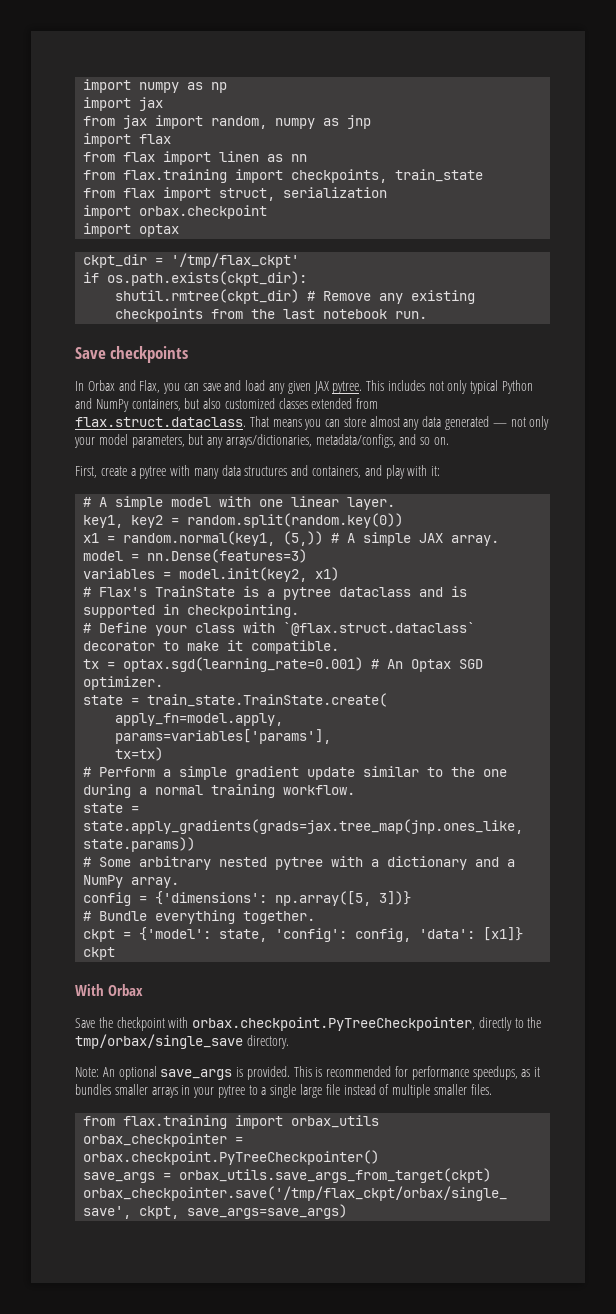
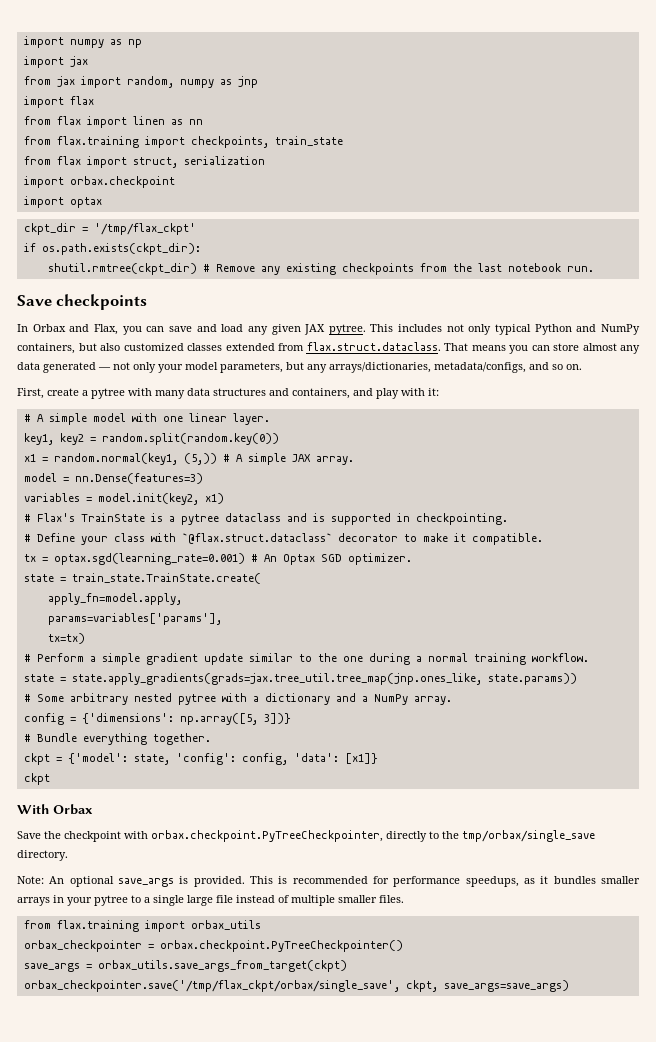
[83,819,524,834] state.apply_gradients(grads=jax.tree_map(jnp.ones_like, -> [71,673,482,685] state.apply_gradients(grads=jax.tree_util.tree_map(jnp.ones_like,

